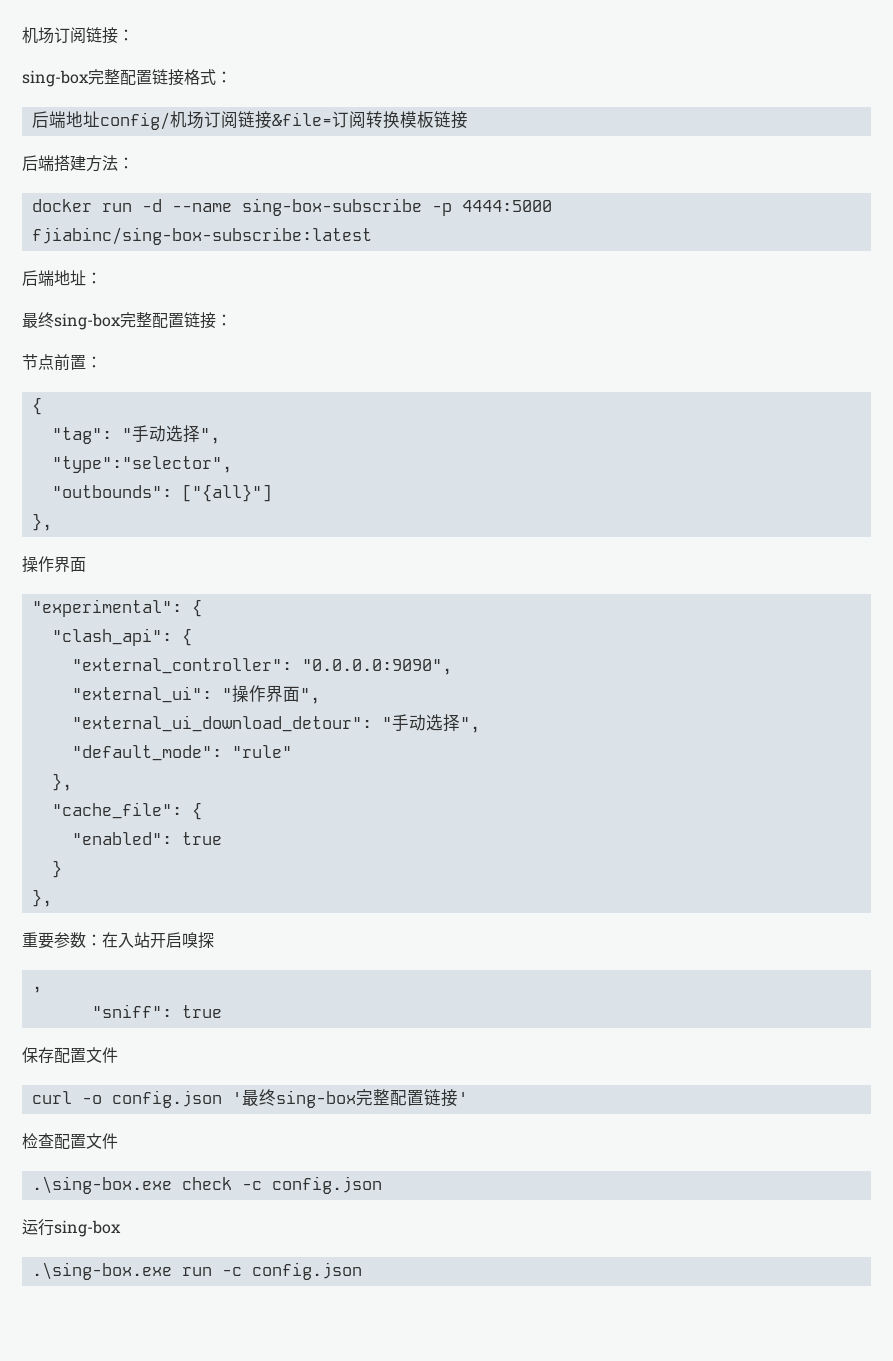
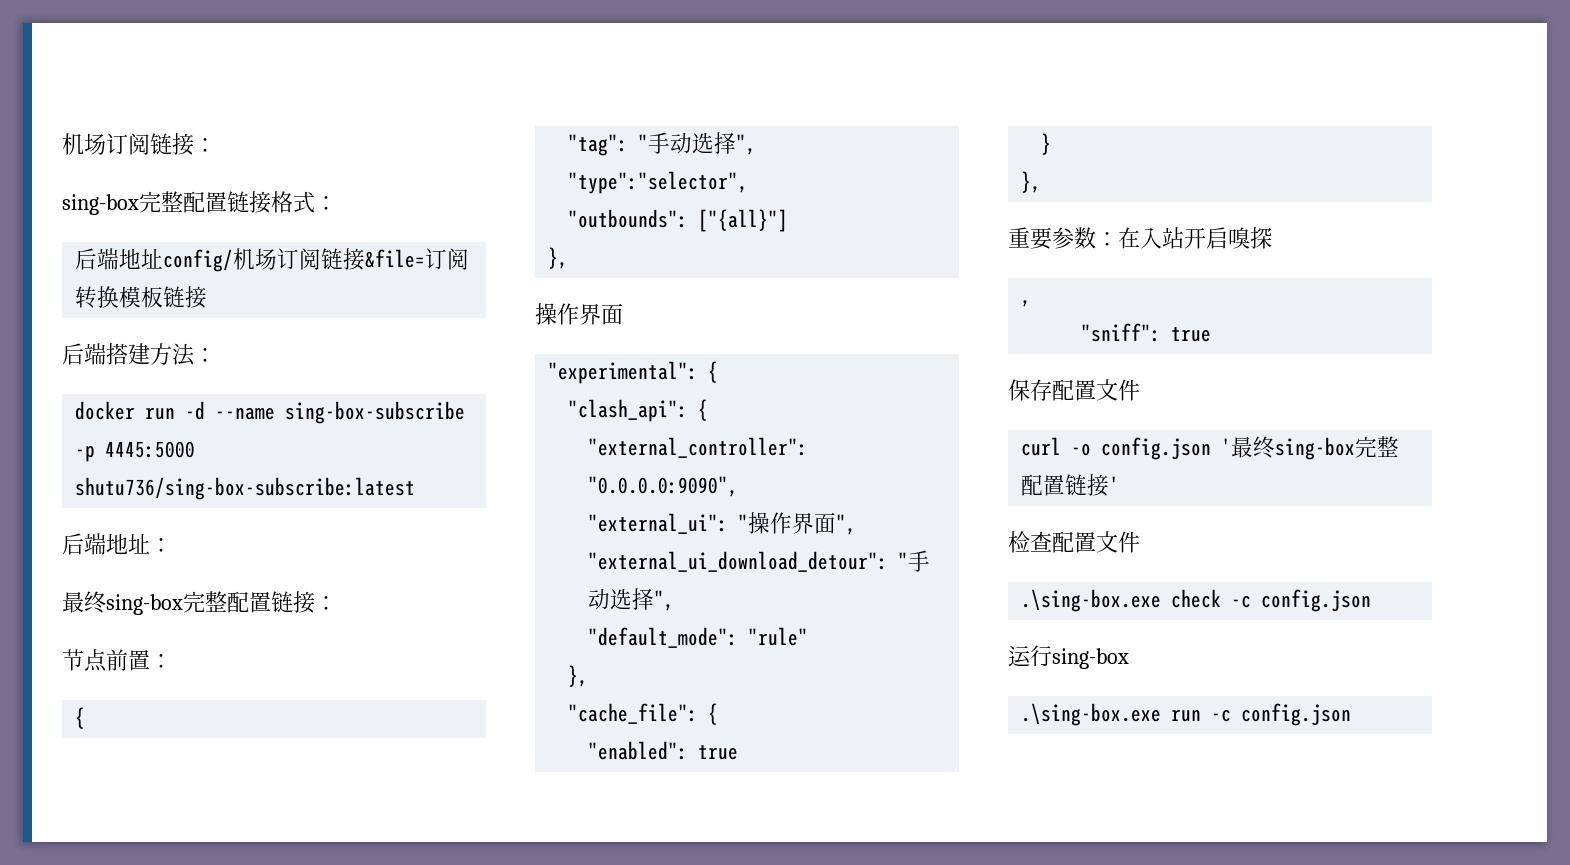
[461,200,552,212] [31,227,372,245] 4444:5000 fjiabinc/sing-box-subscribe:latest -> [105,441,196,458] [75,477,416,500] 4445:5000 shutu736/sing-box-subscribe:latest

